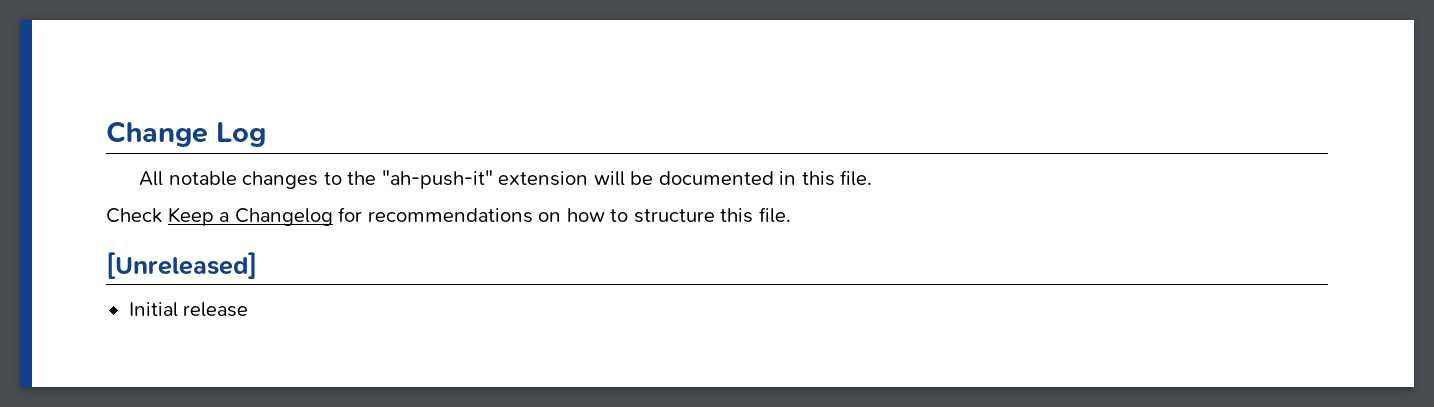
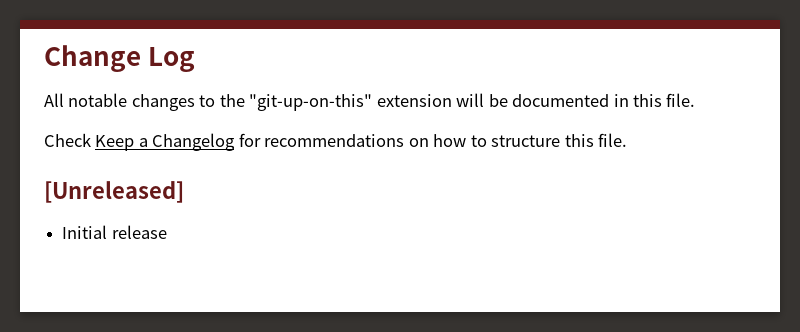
[381,170,493,189] "ah-push-it" -> [249,94,373,111] "git-up-on-this"

